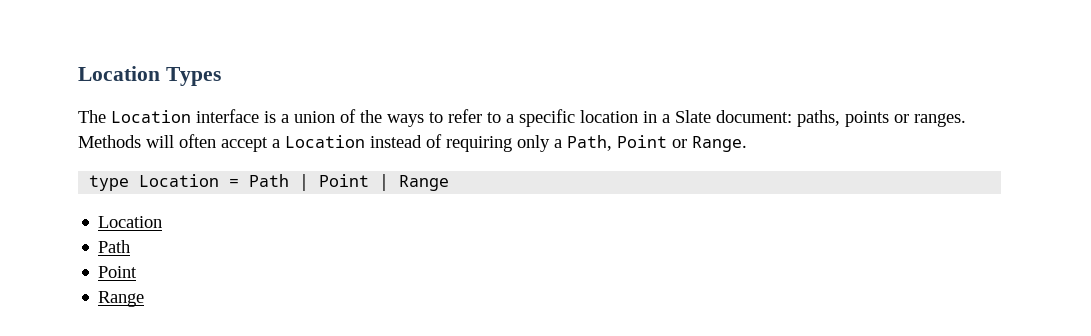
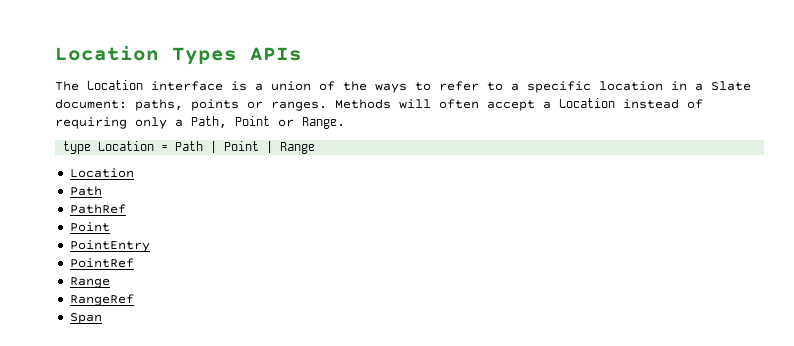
(221, 76) none -> [250,47,302,61] APIs
[98,266,138,278] [98,291,145,307] // Point // Range -> [69,204,126,214] [69,222,110,232] [69,240,150,252] [69,258,134,268] [69,277,110,288] [69,294,134,306] [69,313,102,324] // PathRef // Point // PointEntry // PointRef // Range // RangeRef // Span

